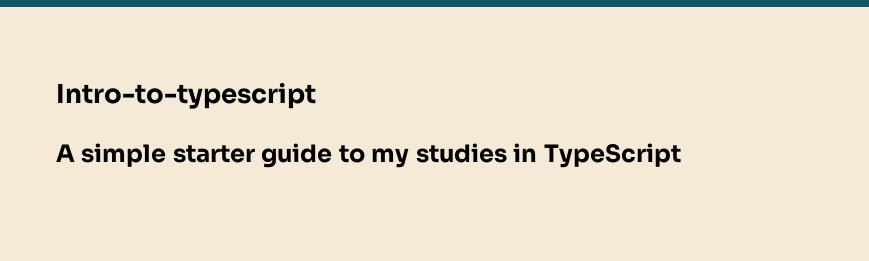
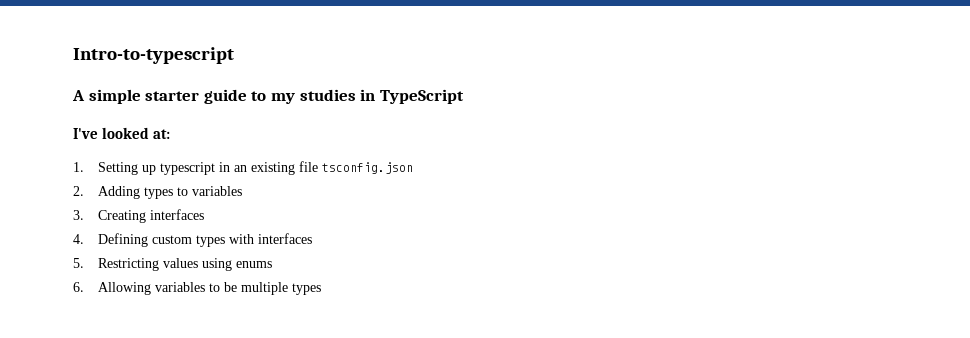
(681, 155) none -> [73,127,171,139] [73,161,413,175] [73,186,242,199] [73,209,204,223] [73,233,312,247] [73,258,272,271] [73,282,321,295] // I've looked at: // 1. Setting up typescript in an existing file tsconfig.json // 2. Adding types to variables // 3. Creating interfaces // 4. Defining custom types with interfaces // 5. Restricting values using enums // 6. Allowing variables to be multiple types

